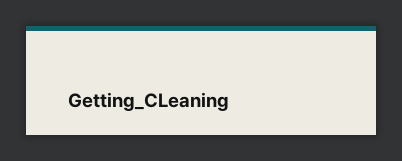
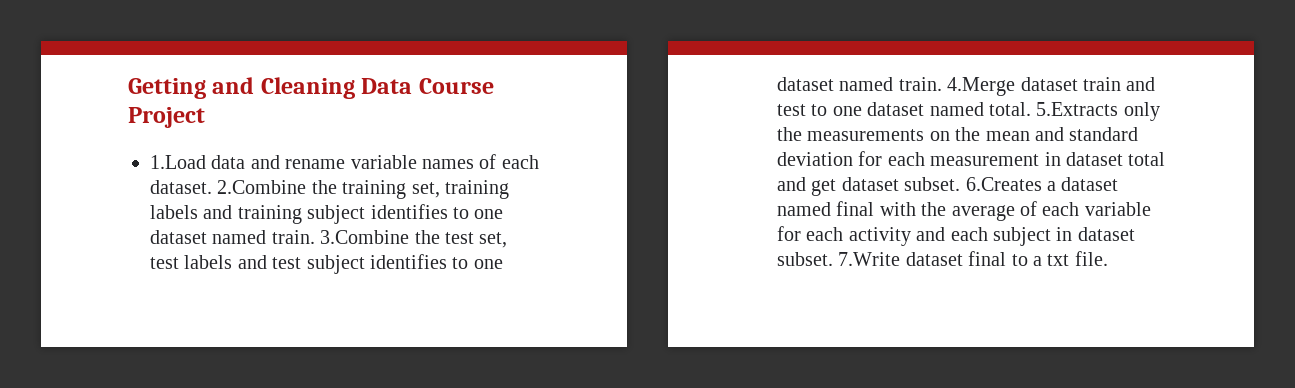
[68,92,229,111] Getting_CLeaning -> [128,77,494,99] [128,107,205,128] [150,154,539,169] [150,180,509,199] [150,204,504,224] [150,230,508,248] [150,254,503,274] [777,77,1156,96] [777,102,1160,121] [777,127,1139,141] [777,151,1166,166] [777,177,1119,196] [777,201,1151,221] [777,226,1135,246] [777,251,1108,266] Getting and Cleaning Data Course Project // 1.Load data and rename variable names of each dataset. 2.Combine the training set, training labels and training subject identifies to one dataset named train. 3.Combine the test set, test labels and test subject identifies to one dataset named train. 4.Merge dataset train and test to one dataset named total. 5.Extracts only the measurements on the mean and standard deviation for each measurement in dataset total and get dataset subset. 6.Creates a dataset named final with the average of each variable for each activity and each subject in dataset subset. 7.Write dataset final to a txt file.

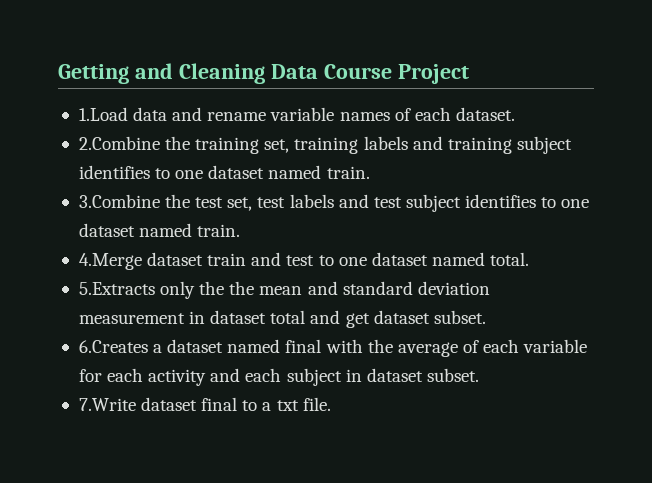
(212, 187) none -> (515, 114) //
(315, 237) none -> (370, 172) //
(942, 84) none -> (241, 230) //
(1031, 109) none -> (530, 259) //
[807,129,950,141] measurements on -> (225, 288) none
[858,151,925,166] for each -> (490, 288) none
(961, 184) none -> (486, 317) //
(833, 259) none -> (479, 375) //

